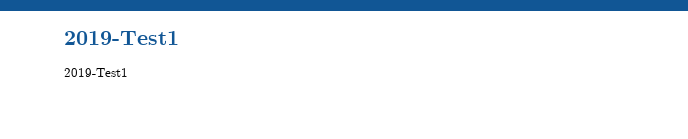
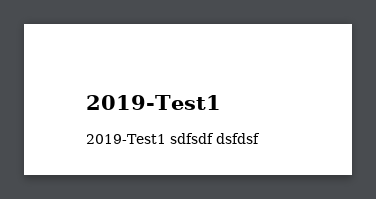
(128, 72) none -> [169,133,260,144] sdfsdf dsfdsf

